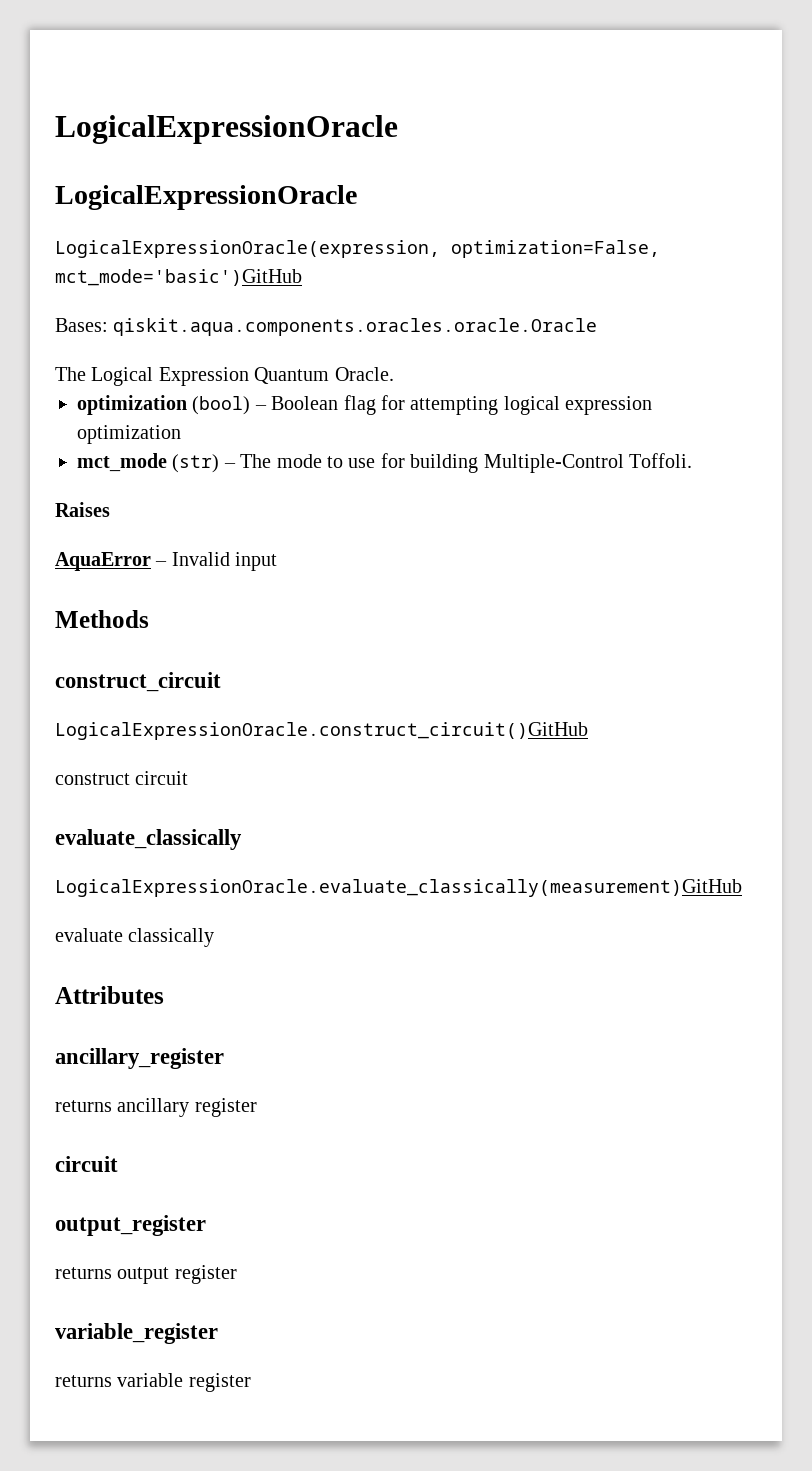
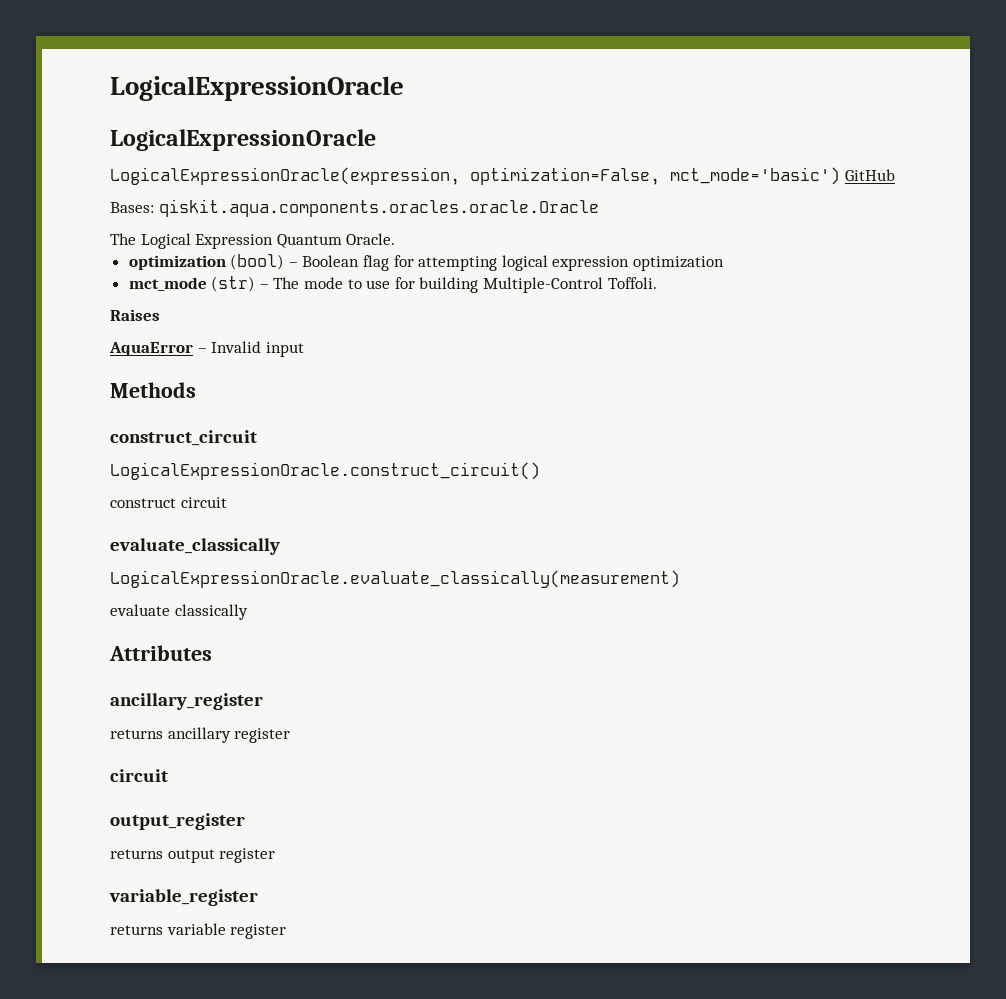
[55,269,302,286] mct_mode='basic')GitHub -> [670,167,895,185] mct_mode='basic') GitHub
[55,722,588,740] LogicalExpressionOracle.construct_circuit()GitHub -> [110,462,540,480] LogicalExpressionOracle.construct_circuit()
[55,879,742,897] LogicalExpressionOracle.evaluate_classically(measurement)GitHub -> [110,570,680,588] LogicalExpressionOracle.evaluate_classically(measurement)

